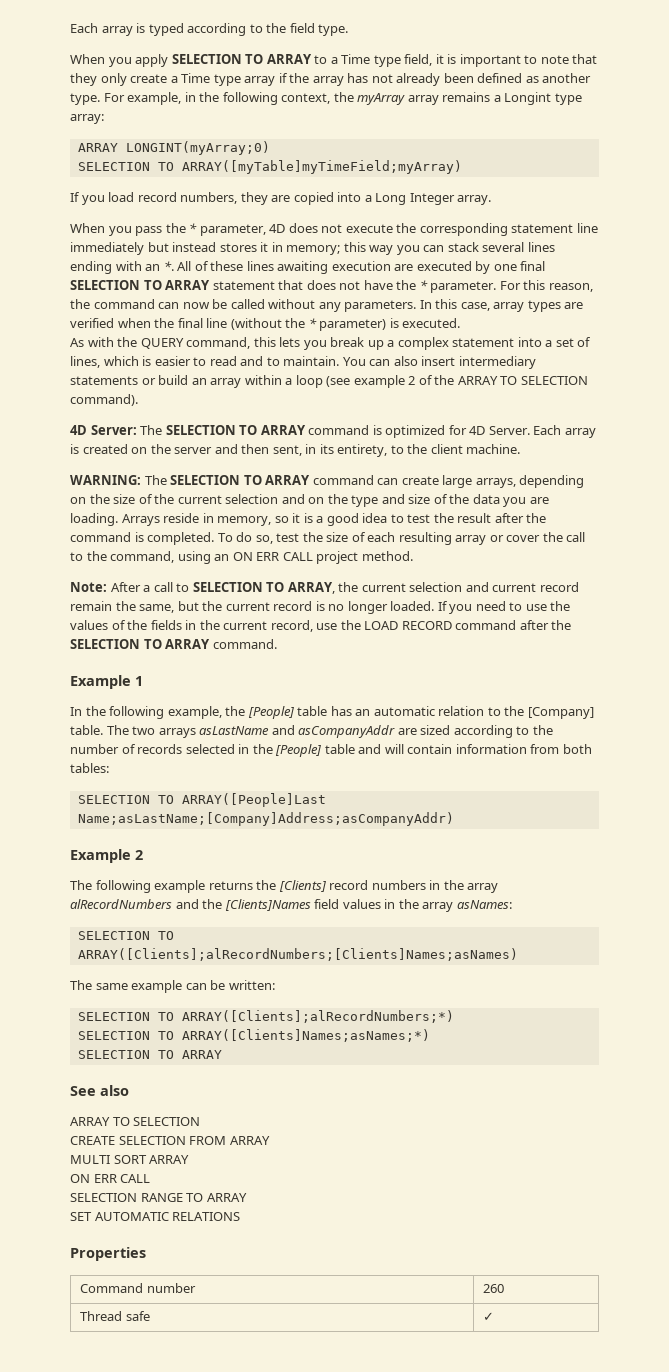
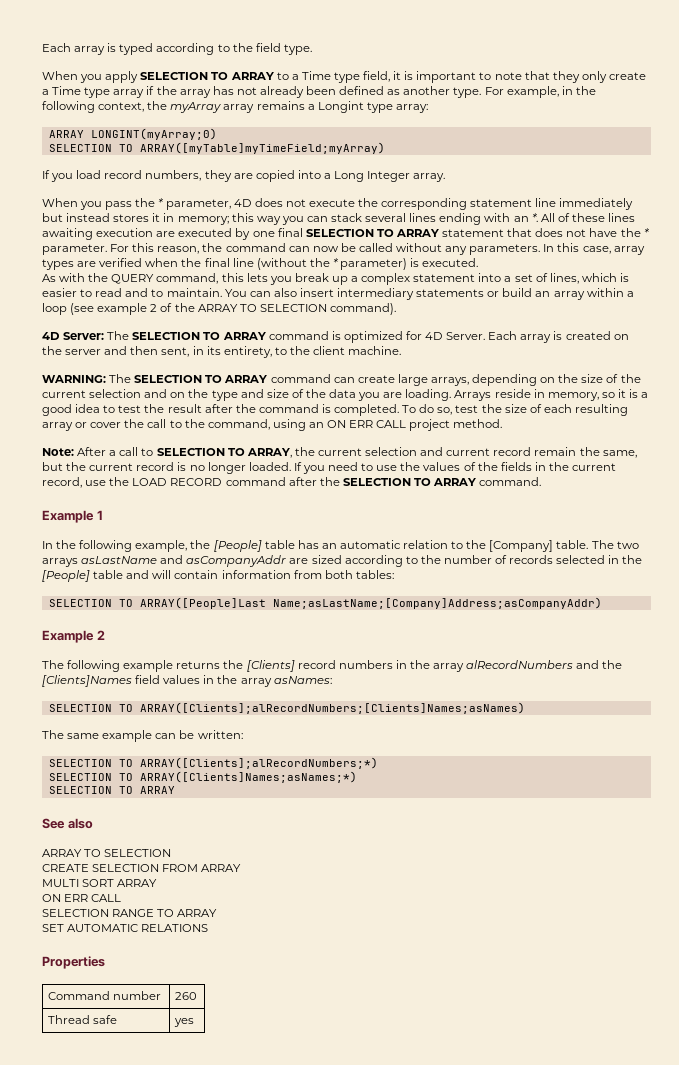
[483,1312,495,1321] ✓ -> [174,1018,195,1027] yes

